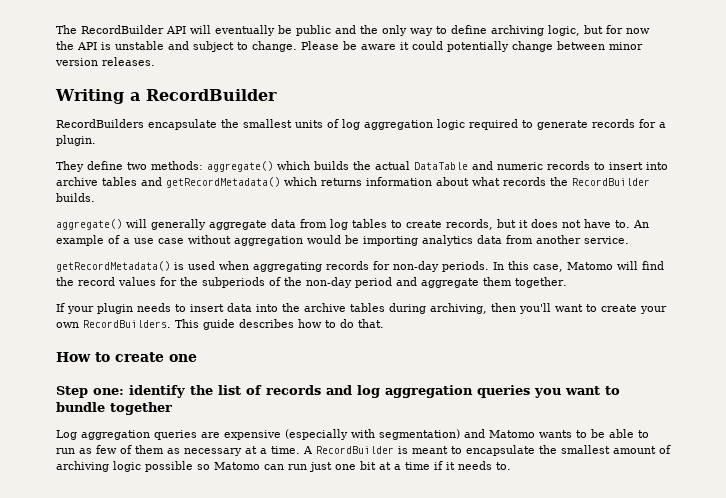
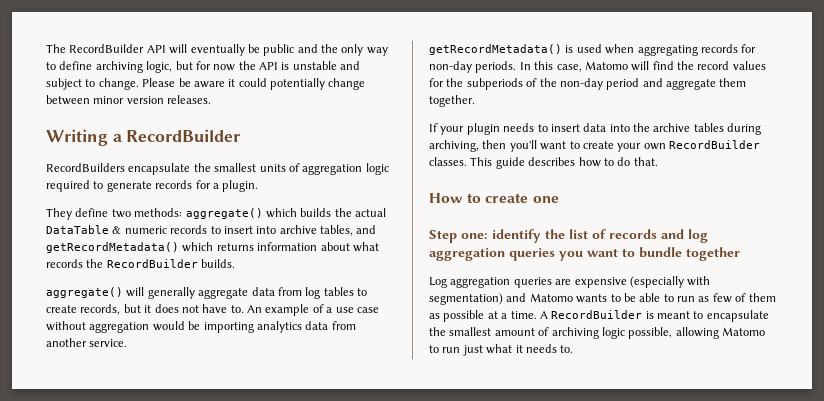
[342,119,360,130] log -> (300, 167) none
[472,161,493,170] and -> [112,226,122,234] &
[102,177,137,186] tables -> [320,225,353,236] tables,
[83,320,171,328] RecordBuilders. -> [669,140,760,149] [429,157,467,166] RecordBuilder classes.
[184,448,242,456] necessary -> [443,310,485,322] possible
[145,461,443,472] possible so Matomo can run just one bit at a time if -> [628,327,765,339] [429,344,513,356] possible, allowing Matomo to run just what

